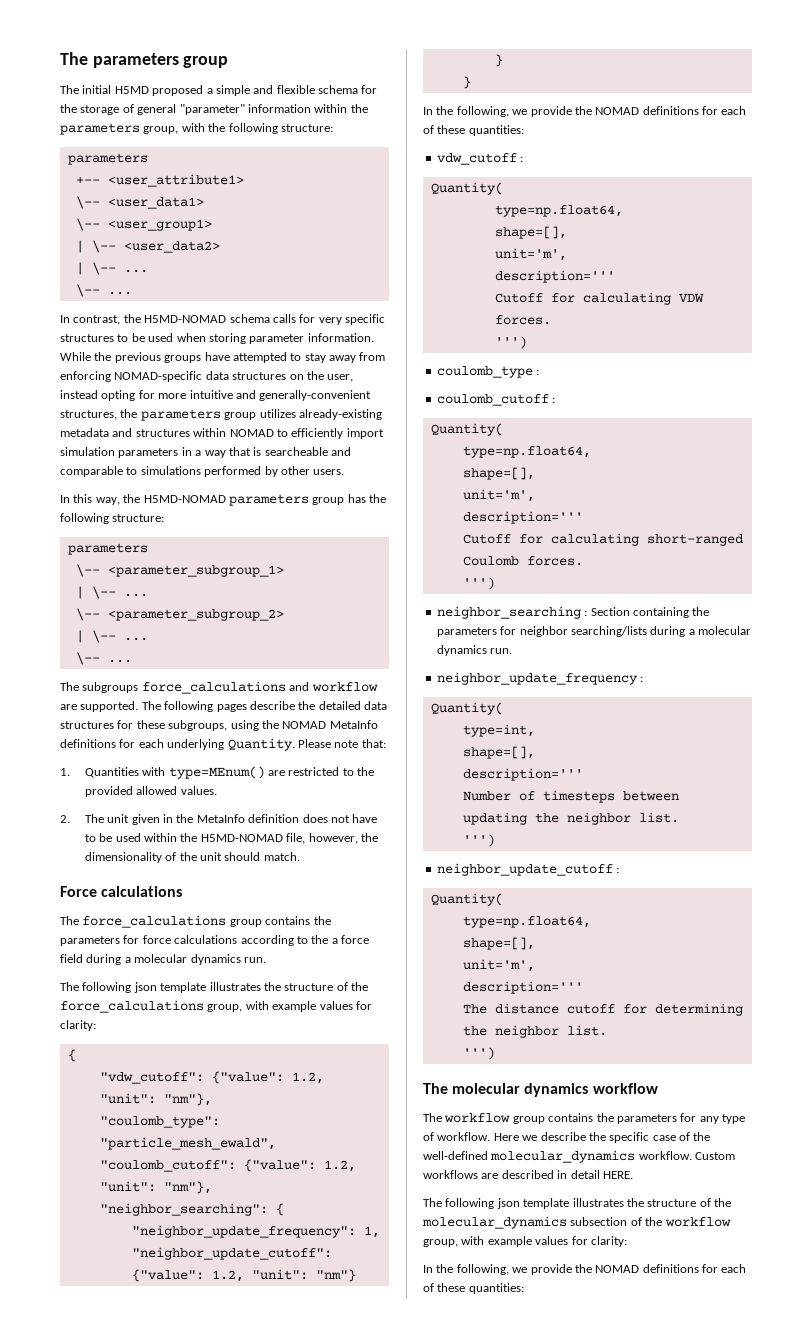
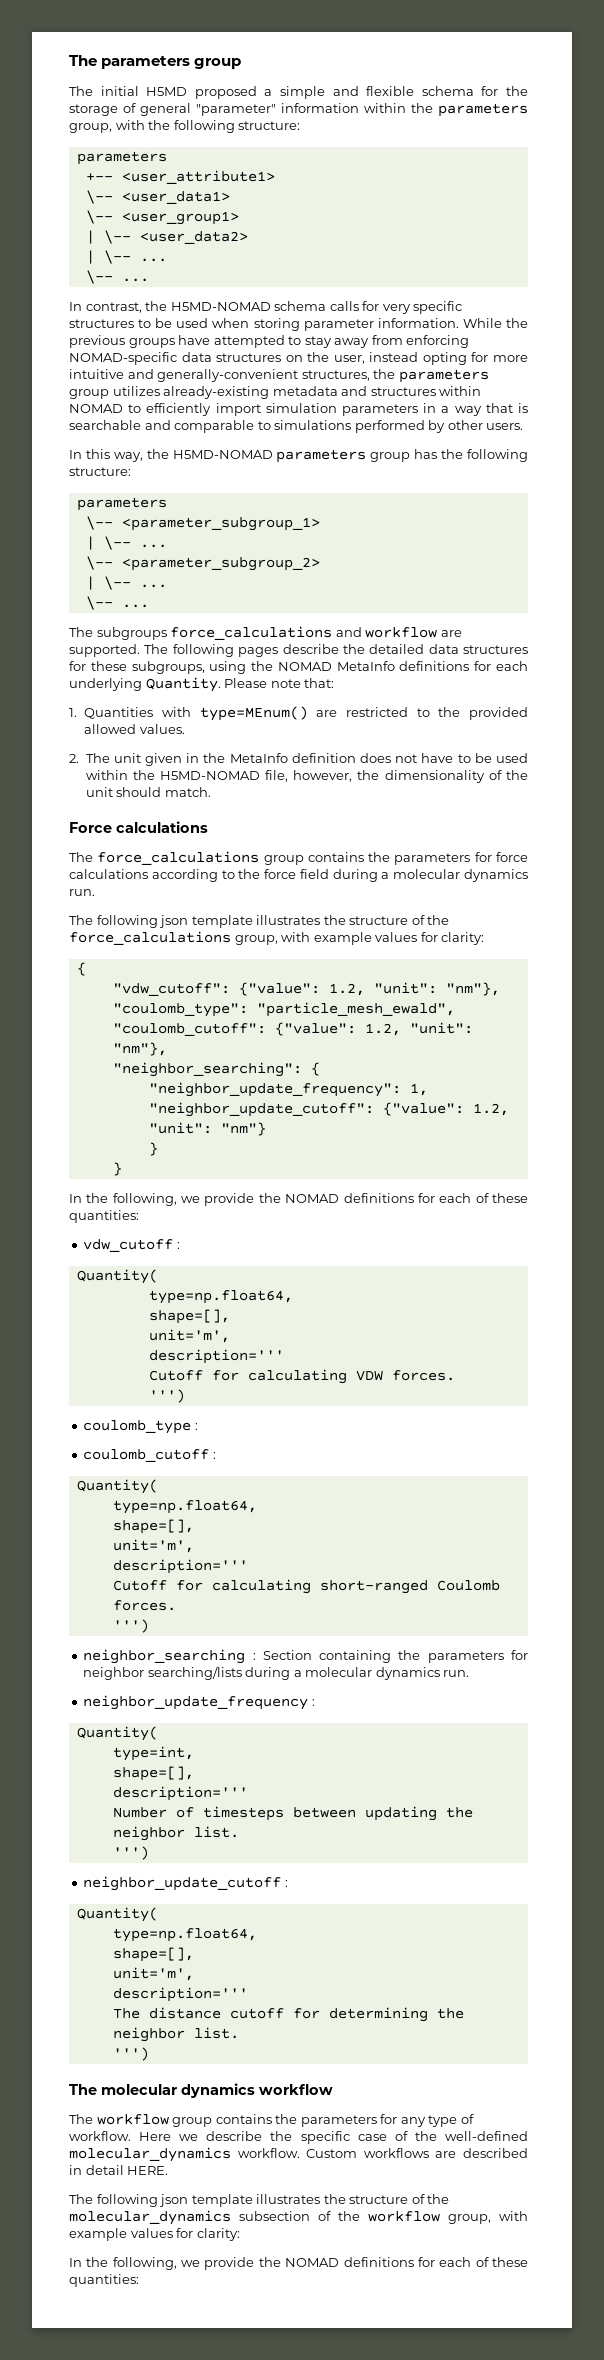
[264,447,328,456] searcheable -> [69,420,141,430] searchable
[331,938,338,944] a -> (261, 874) none

